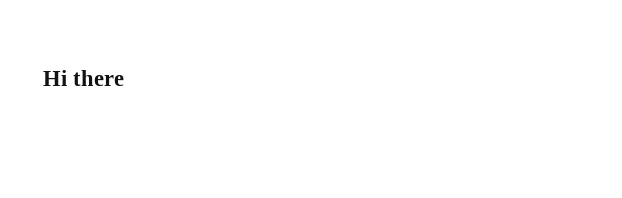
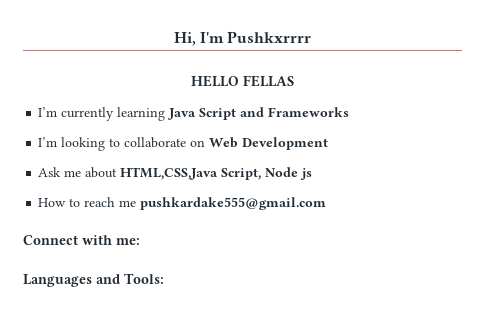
[43,70,125,86] Hi there -> [173,31,312,46] [191,75,294,87] [38,107,350,121] [38,137,329,151] [38,167,313,180] [38,197,327,210] [23,235,140,245] [23,273,164,287] Hi, I'm Pushkxrrrr // HELLO FELLAS // I’m currently learning Java Script and Frameworks // I’m looking to collaborate on Web Development // Ask me about HTML,CSS,Java Script, Node js // How to reach me pushkardake555@gmail.com // Connect with me: // Languages and Tools:

